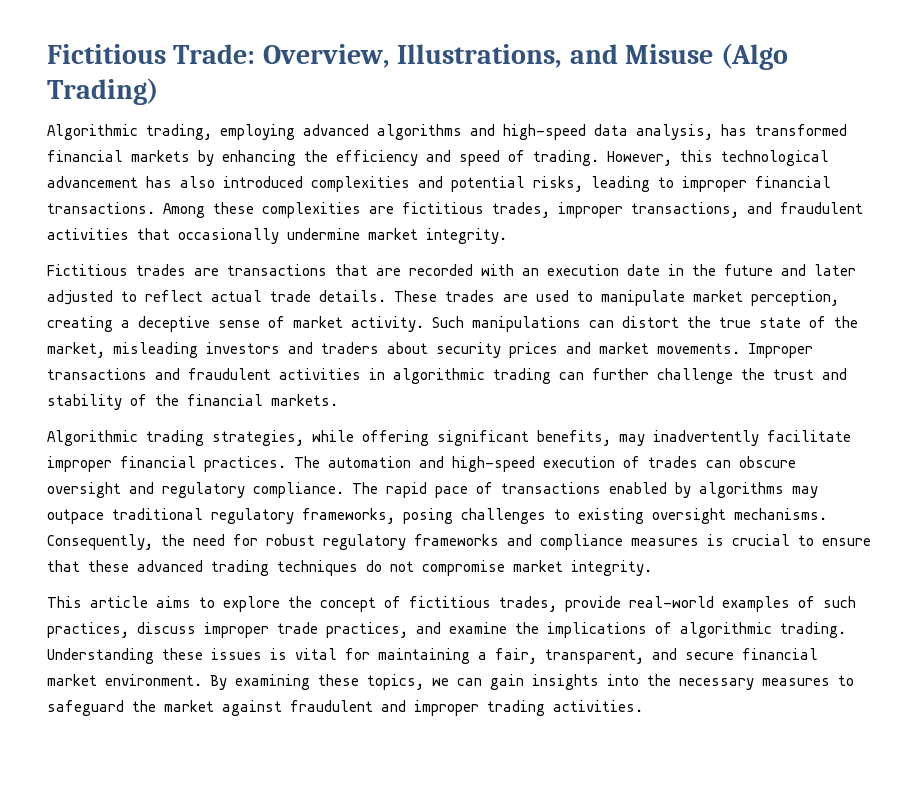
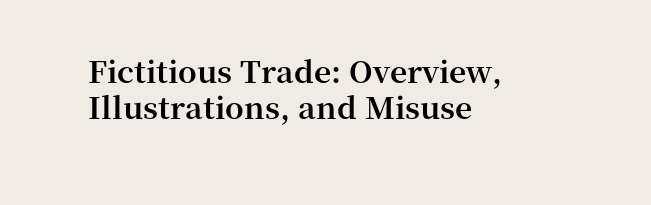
[720,43,788,70] [47,78,158,105] [47,124,847,140] [47,150,829,166] [47,176,831,192] [47,202,863,218] [47,228,507,244] [47,264,856,276] [47,290,839,306] [47,316,858,332] [47,342,813,358] [47,368,847,384] [47,394,338,410] [47,430,851,446] [47,456,796,472] [47,482,818,498] [47,508,827,524] [47,534,871,550] [47,560,652,576] [47,596,856,612] [47,622,846,638] [47,648,818,664] [47,674,854,690] [47,700,643,716] (Algo Trading) // Algorithmic trading, employing advanced algorithms and high-speed data analysis, has transformed financial markets by enhancing the efficiency and speed of trading. However, this technological advancement has also introduced complexities and potential risks, leading to improper financial transactions. Among these complexities are fictitious trades, improper transactions, and fraudulent activities that occasionally undermine market integrity. // Fictitious trades are transactions that are recorded with an execution date in the future and later adjusted to reflect actual trade details. These trades are used to manipulate market perception, creating a deceptive sense of market activity. Such manipulations can distort the true state of the market, misleading investors and traders about security prices and market movements. Improper transactions and fraudulent activities in algorithmic trading can further challenge the trust and stability of the financial markets. // Algorithmic trading strategies, while offering significant benefits, may inadvertently facilitate improper financial practices. The automation and high-speed execution of trades can obscure oversight and regulatory compliance. The rapid pace of transactions enabled by algorithms may outpace traditional regulatory frameworks, posing challenges to existing oversight mechanisms. Consequently, the need for robust regulatory frameworks and compliance measures is crucial to ensure that these advanced trading techniques do not compromise market integrity. // This article aims to explore the concept of fictitious trades, provide real-world examples of such practices, discuss improper trade practices, and examine the implications of algorithmic trading. Understanding these issues is vital for maintaining a fair, transparent, and secure financial market environment. By examining these topics, we can gain insights into the necessary measures to safeguard the market against fraudulent and improper trading activities. -> (473, 107) none

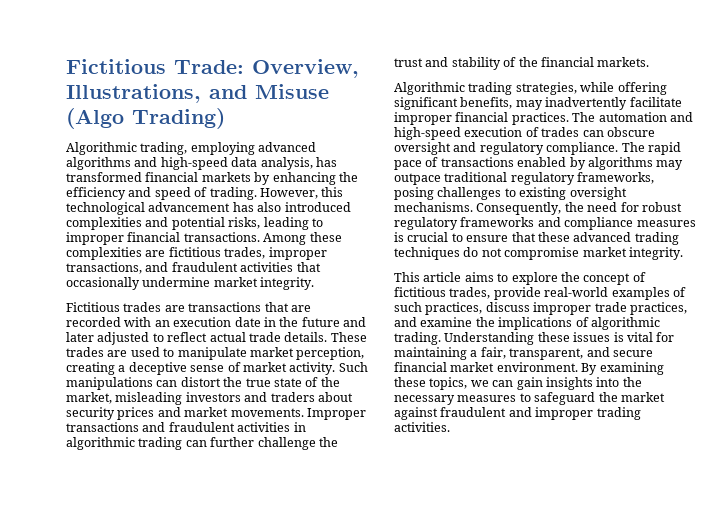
(473, 107) none -> [66,108,225,129] [66,142,317,155] [66,157,337,170] [66,172,358,185] [66,187,344,200] [66,202,351,215] [66,217,323,230] [66,232,342,245] [66,247,327,260] [66,262,321,274] [66,277,315,290] [66,302,311,312] [66,317,366,327] [66,332,367,345] [66,347,365,360] [66,362,368,375] [66,377,340,390] [66,392,353,405] [66,407,366,420] [66,422,306,432] [66,437,338,450] [394,57,650,70] [394,82,667,95] [394,97,682,110] [394,112,693,125] [394,127,655,140] [394,142,681,155] [394,157,684,170] [394,172,655,185] [394,187,627,200] [394,202,682,215] [394,217,696,230] [394,232,679,245] [394,247,683,260] [394,272,646,285] [394,287,686,300] [394,302,687,315] [394,317,660,330] [394,332,675,345] [394,347,653,360] [394,362,664,375] [394,377,642,390] [394,392,665,405] [394,407,641,420] [394,422,450,432] (Algo Trading) // Algorithmic trading, employing advanced algorithms and high-speed data analysis, has transformed financial markets by enhancing the efficiency and speed of trading. However, this technological advancement has also introduced complexities and potential risks, leading to improper financial transactions. Among these complexities are fictitious trades, improper transactions, and fraudulent activities that occasionally undermine market integrity. // Fictitious trades are transactions that are recorded with an execution date in the future and later adjusted to reflect actual trade details. These trades are used to manipulate market perception, creating a deceptive sense of market activity. Such manipulations can distort the true state of the market, misleading investors and traders about security prices and market movements. Improper transactions and fraudulent activities in algorithmic trading can further challenge the trust and stability of the financial markets. // Algorithmic trading strategies, while offering significant benefits, may inadvertently facilitate improper financial practices. The automation and high-speed execution of trades can obscure oversight and regulatory compliance. The rapid pace of transactions enabled by algorithms may outpace traditional regulatory frameworks, posing challenges to existing oversight mechanisms. Consequently, the need for robust regulatory frameworks and compliance measures is crucial to ensure that these advanced trading techniques do not compromise market integrity. // This article aims to explore the concept of fictitious trades, provide real-world examples of such practices, discuss improper trade practices, and examine the implications of algorithmic trading. Understanding these issues is vital for maintaining a fair, transparent, and secure financial market environment. By examining these topics, we can gain insights into the necessary measures to safeguard the market against fraudulent and improper trading activities.

